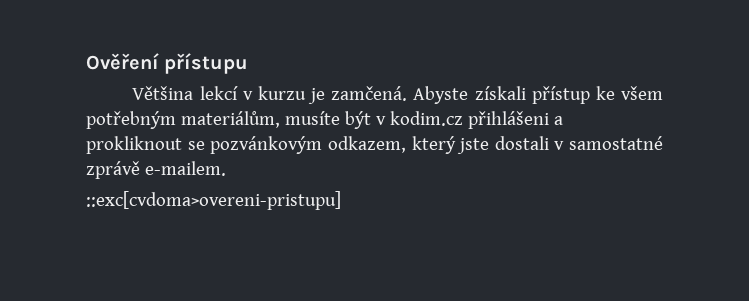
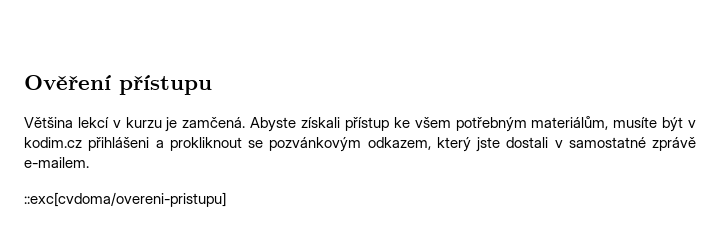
[86,191,341,210] ::exc[cvdoma>overeni-pristupu] -> [24,192,226,207] ::exc[cvdoma/overeni-pristupu]

